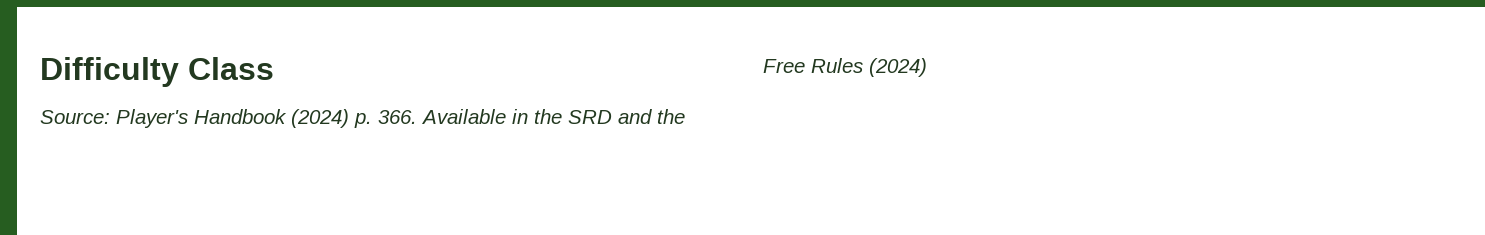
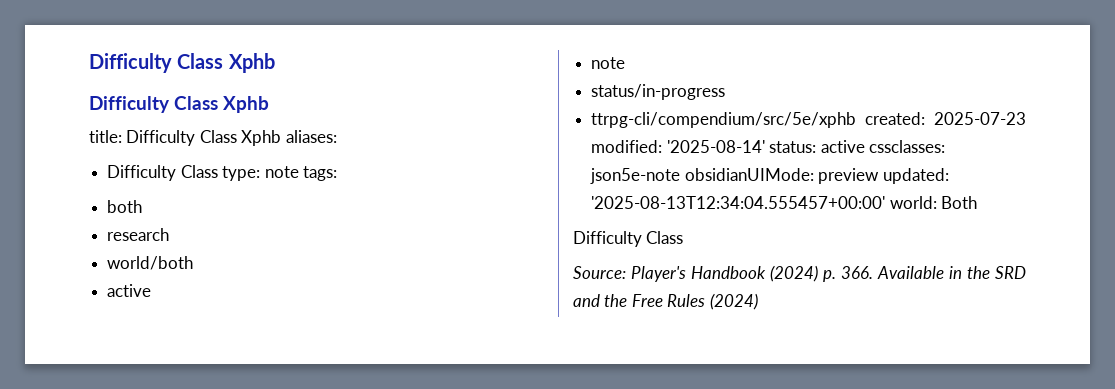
[40,57,274,87] Difficulty Class -> [89,53,275,73] [89,96,270,113] [89,130,337,146] [107,165,337,181] [107,200,143,213] [107,228,170,241] [107,256,194,270] [107,284,152,297] [591,57,626,69] [591,84,726,100] [591,112,1026,128] [591,140,945,153] [590,168,949,184] [591,196,978,209] [573,231,684,247] Difficulty Class Xphb // Difficulty Class Xphb // title: Difficulty Class Xphb aliases: // Difficulty Class type: note tags: // both // research // world/both // active // note // status/in-progress // ttrpg-cli/compendium/src/5e/xphb created: 2025-07-23 modified: '2025-08-14' status: active cssclasses: json5e-note obsidianUIMode: preview updated: '2025-08-13T12:34:04.555457+00:00' world: Both // Difficulty Class

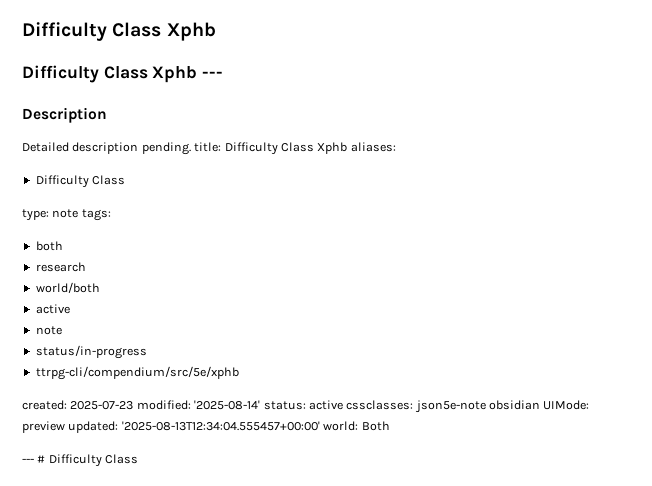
(270, 104) // -> [202,71,224,78] [22,107,107,123] [22,142,191,155] --- // Description // Detailed description pending.
(218, 171) none -> (126, 180) //
(857, 120) none -> (239, 373) //
[684,168,814,181] obsidianUIMode: -> [489,400,590,410] obsidian UIMode:
[573,231,684,247] [573,265,1026,282] [573,293,758,310] Difficulty Class // Source: Player's Handbook (2024) p. 366. Available in the SRD and the Free Rules (2024) -> [22,454,139,467] --- # Difficulty Class

